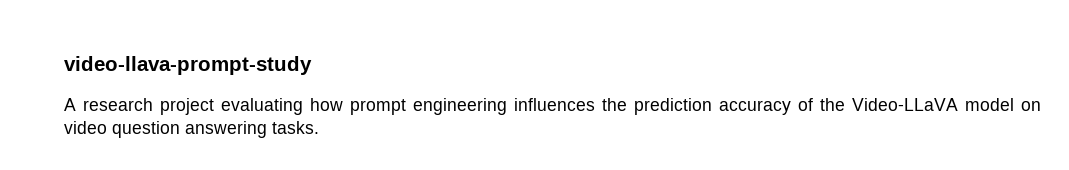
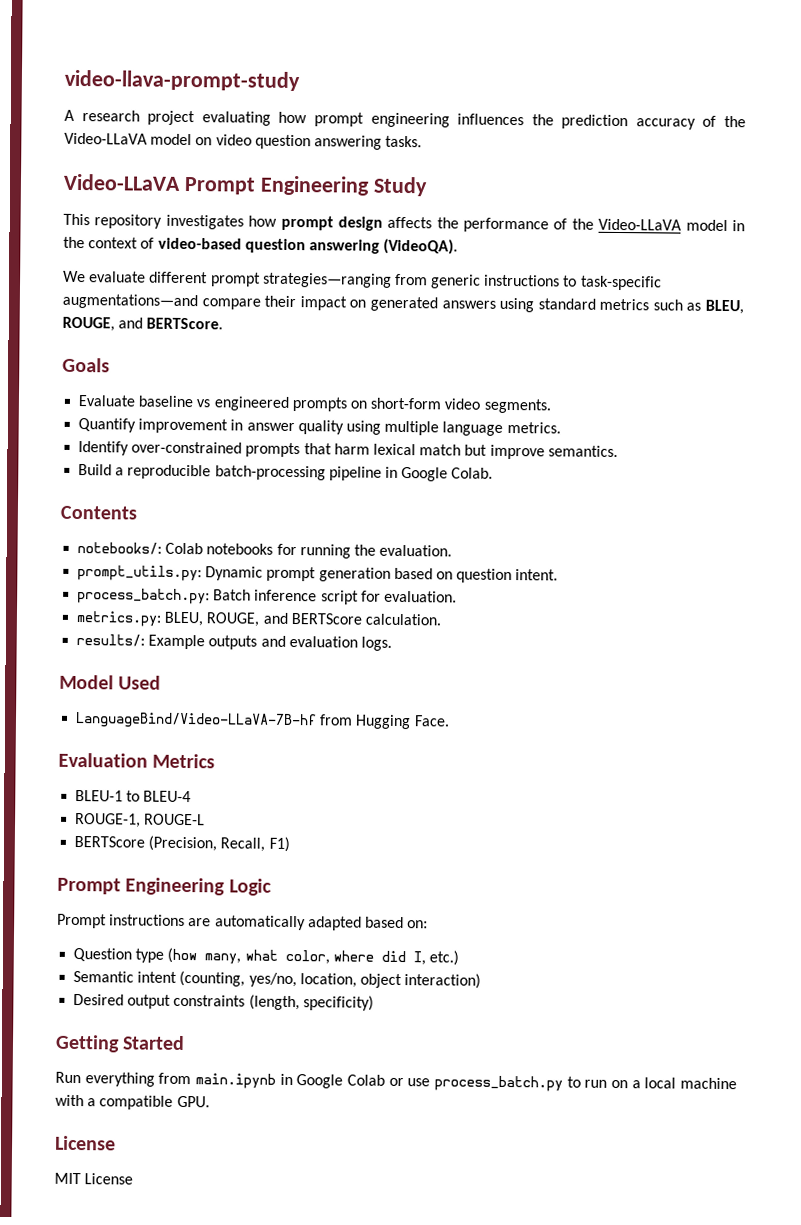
(319, 127) none -> [63,173,428,197] [63,213,745,233] [63,236,459,255] [63,270,662,291] [62,293,744,315] [62,316,224,332] [62,357,110,373] [78,395,551,414] [78,418,561,436] [78,441,618,460] [78,464,494,482] [60,505,137,520] [77,542,453,559] [77,565,559,584] [77,588,457,605] [76,611,441,627] [76,634,392,651] [59,674,162,690] [75,712,450,730] [58,752,216,769] [75,789,192,803] [75,812,206,828] [74,835,290,852] [57,877,272,896] [57,913,429,931] [73,947,459,966] [73,970,482,989] [73,993,374,1011] [55,1034,186,1053] [55,1071,737,1092] [55,1094,210,1110] [55,1135,116,1151] [54,1172,134,1185] // Video-LLaVA Prompt Engineering Study // This repository investigates how prompt design affects the performance of the Video-LLaVA model in the context of video-based question answering (VideoQA). // We evaluate different prompt strategies—ranging from generic instructions to task-specific augmentations—and compare their impact on generated answers using standard metrics such as BLEU, ROUGE, and BERTScore. // Goals // Evaluate baseline vs engineered prompts on short-form video segments. // Quantify improvement in answer quality using multiple language metrics. // Identify over-constrained prompts that harm lexical match but improve semantics. // Build a reproducible batch-processing pipeline in Google Colab. // Contents // notebooks/: Colab notebooks for running the evaluation. // prompt_utils.py: Dynamic prompt generation based on question intent. // process_batch.py: Batch inference script for evaluation. // metrics.py: BLEU, ROUGE, and BERTScore calculation. // results/: Example outputs and evaluation logs. // Model Used // LanguageBind/Video-LLaVA-7B-hf from Hugging Face. // Evaluation Metrics // BLEU-1 to BLEU-4 // ROUGE-1, ROUGE-L // BERTScore (Precision, Recall, F1) // Prompt Engineering Logic // Prompt instructions are automatically adapted based on: // Question type (how many, what color, where did I, etc.) // Semantic intent (counting, yes/no, location, object interaction) // Desired output constraints (length, specificity) // Getting Started // Run everything from main.ipynb in Google Colab or use process_batch.py to run on a local machine with a compatible GPU. // License // MIT License

